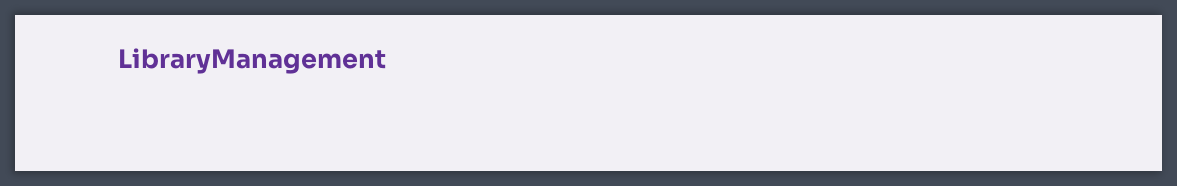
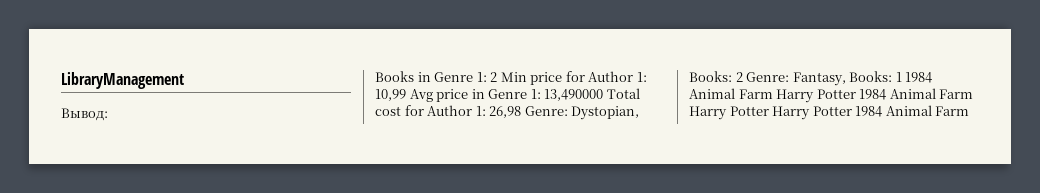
(386, 61) none -> [61,108,108,121] [375,71,647,85] [375,88,640,102] [375,105,640,120] [689,71,933,86] [689,88,974,103] [689,105,970,120] // Вывод: // Books in Genre 1: 2 Min price for Author 1: 10,99 Avg price in Genre 1: 13,490000 Total cost for Author 1: 26,98 Genre: Dystopian, Books: 2 Genre: Fantasy, Books: 1 1984 Animal Farm Harry Potter 1984 Animal Farm Harry Potter Harry Potter 1984 Animal Farm

